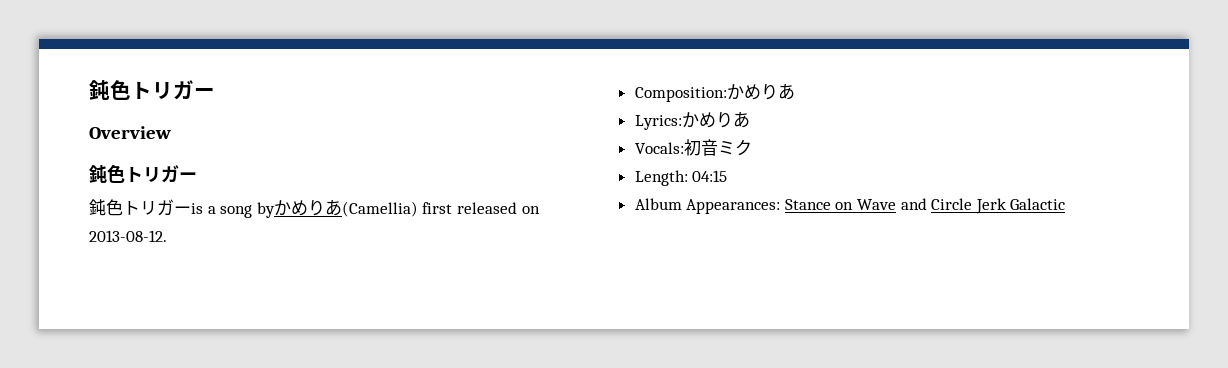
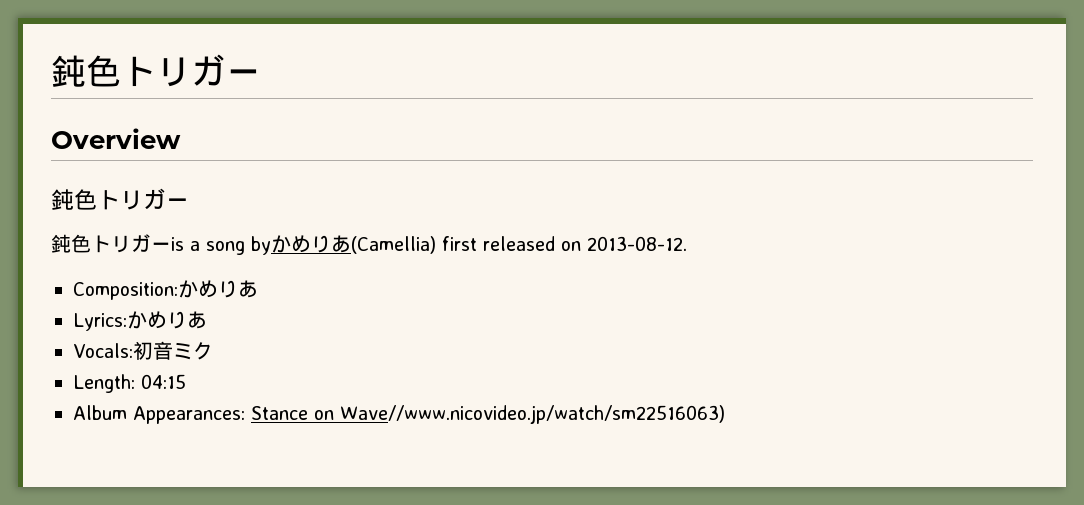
[857,198,1066,214] Wave and Circle Jerk Galactic -> [340,405,725,424] Wave//www.nicovideo.jp/watch/sm22516063)

